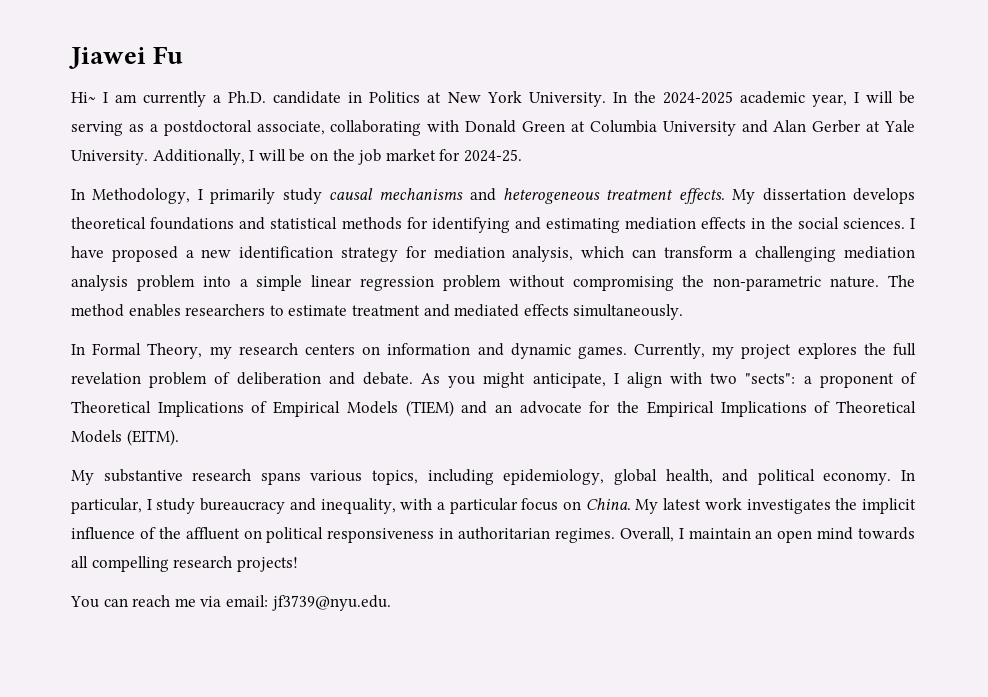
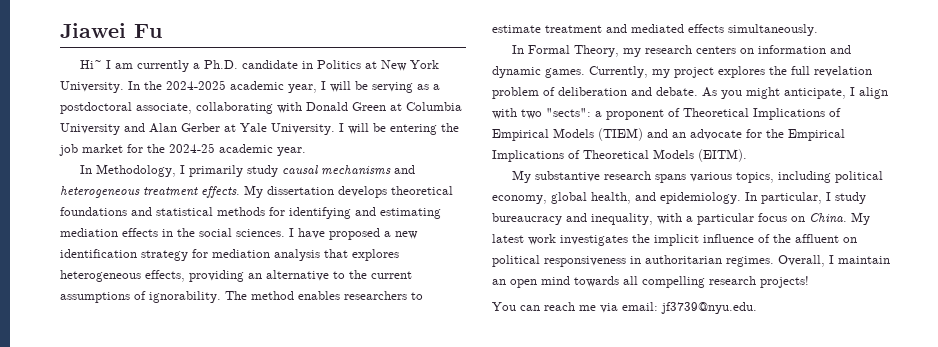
[152,149,328,165] Additionally, I will be on -> [339,123,437,135] I will be entering
[463,149,522,162] 2024-25. -> [147,143,306,156] the 2024-25 academic year.
[512,246,916,262] [71,275,880,291] analysis, which can transform a challenging mediation analysis problem into a simple linear regression problem without compromising the non-parametric nature. -> [274,249,399,261] [60,270,412,282] [60,291,221,303] analysis that explores heterogeneous effects, providing an alternative to the current assumptions of ignorability.
[503,469,605,485] epidemiology, -> [834,171,883,183] [492,195,547,204] political economy,
[757,469,892,485] political economy. -> [660,192,741,204] epidemiology.

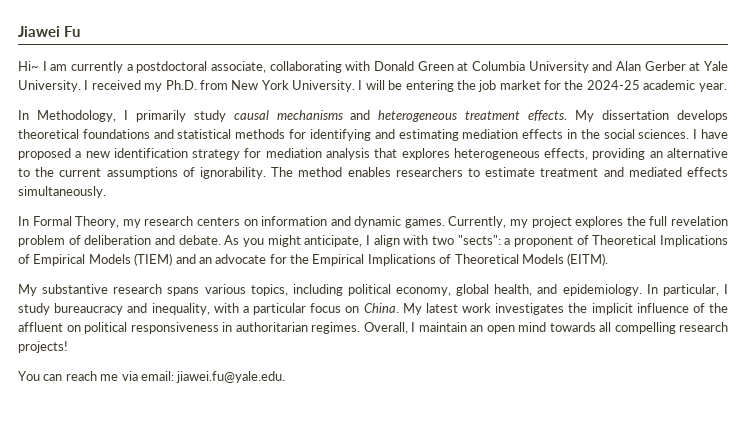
[203,60,439,71] [60,80,440,93] Ph.D. candidate in Politics at New York University. In the 2024-2025 academic year, I will be serving as a -> (133, 67) none
(344, 127) none -> [91,80,363,92] received my Ph.D. from New York University. I
[661,302,757,314] jf3739@nyu.edu. -> [176,371,286,383] jiawei.fu@yale.edu.

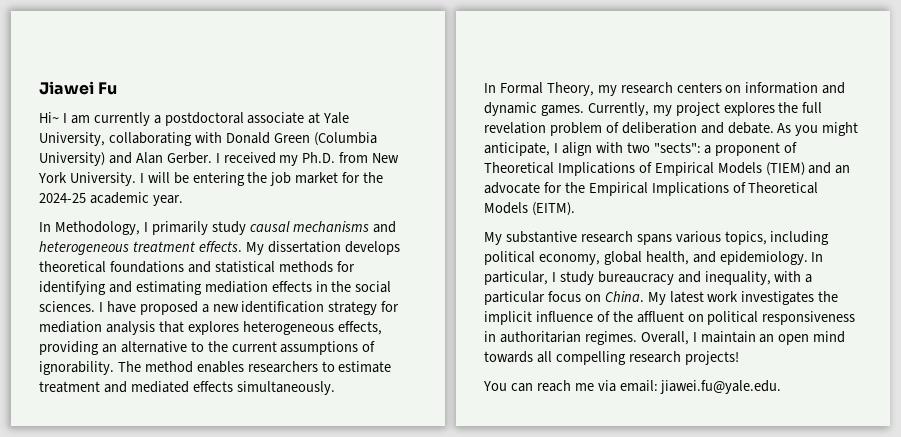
[211,61,728,73] [18,80,81,92] associate, collaborating with Donald Green at Columbia University and Alan Gerber at Yale University. -> [247,112,350,124] [39,132,377,146] [39,152,212,166] associate at Yale University, collaborating with Donald Green (Columbia University) and Alan Gerber.

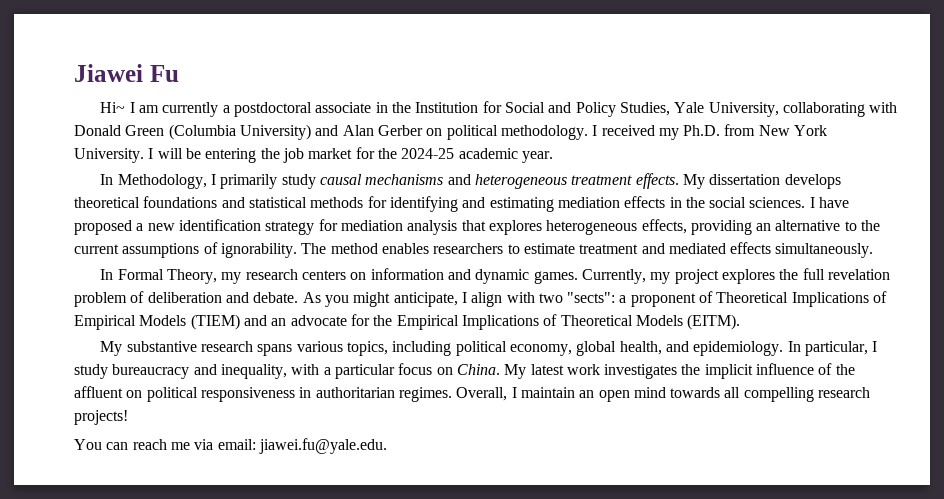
[308,112,321,124] at -> [375,101,670,117] in the Institution for Social and Policy Studies,
[166,152,212,164] Gerber. -> [377,125,588,140] Gerber on political methodology.

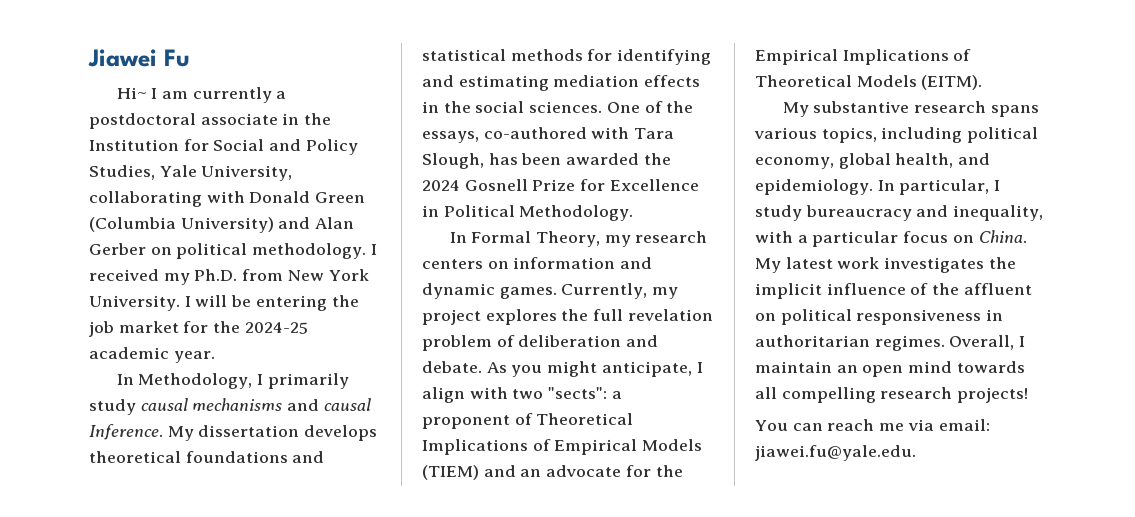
[474,173,679,189] heterogeneous treatment effects. -> [323,398,371,411] [89,424,163,440] causal Inference.
[809,197,850,208] [74,219,881,235] [74,242,874,258] I have proposed a new identification strategy for mediation analysis that explores heterogeneous effects, providing an alternative to the current assumptions of ignorability. The method enables researchers to estimate treatment and mediated effects simultaneously. -> [606,101,694,113] [422,127,675,143] [422,153,671,169] [422,179,699,191] [422,205,634,221] One of the essays, co-authored with Tara Slough, has been awarded the 2024 Gosnell Prize for Excellence in Political Methodology.

